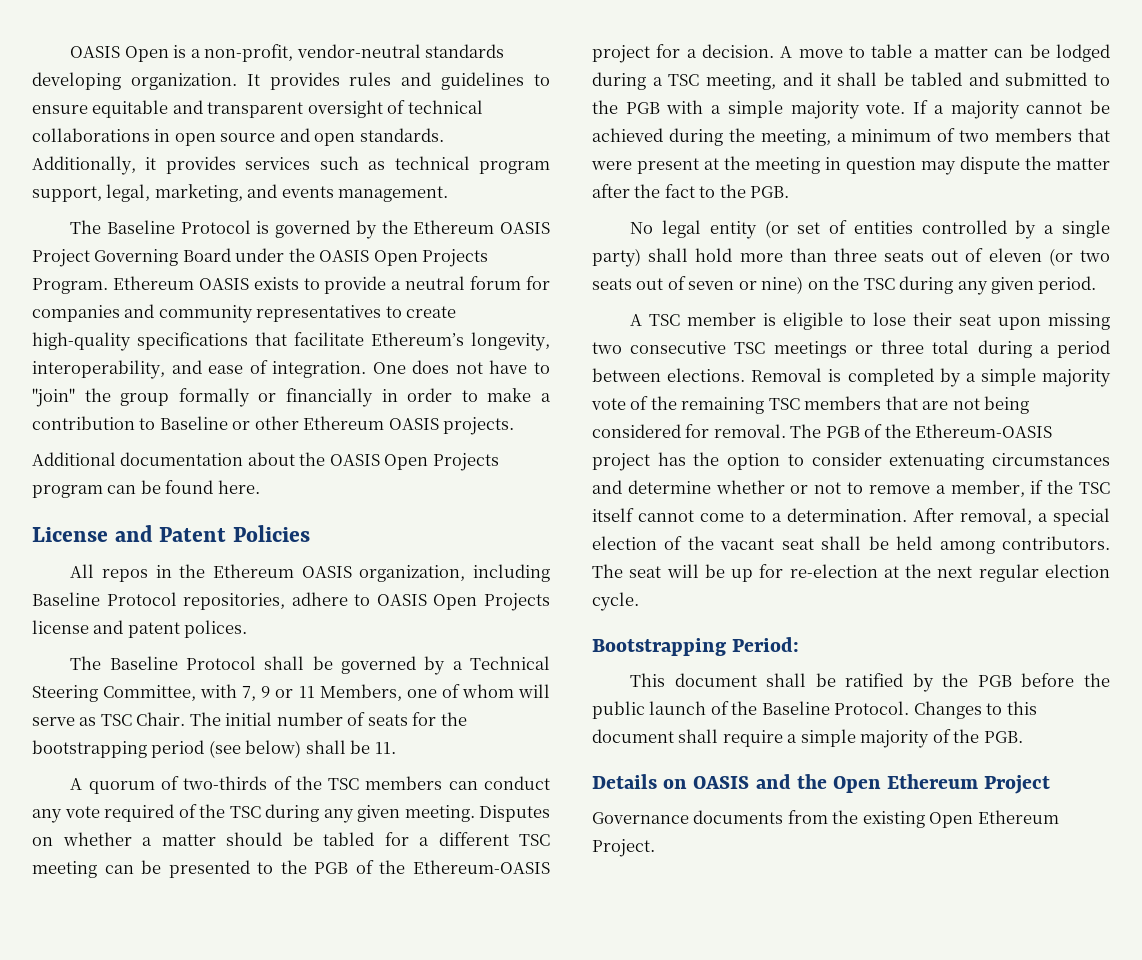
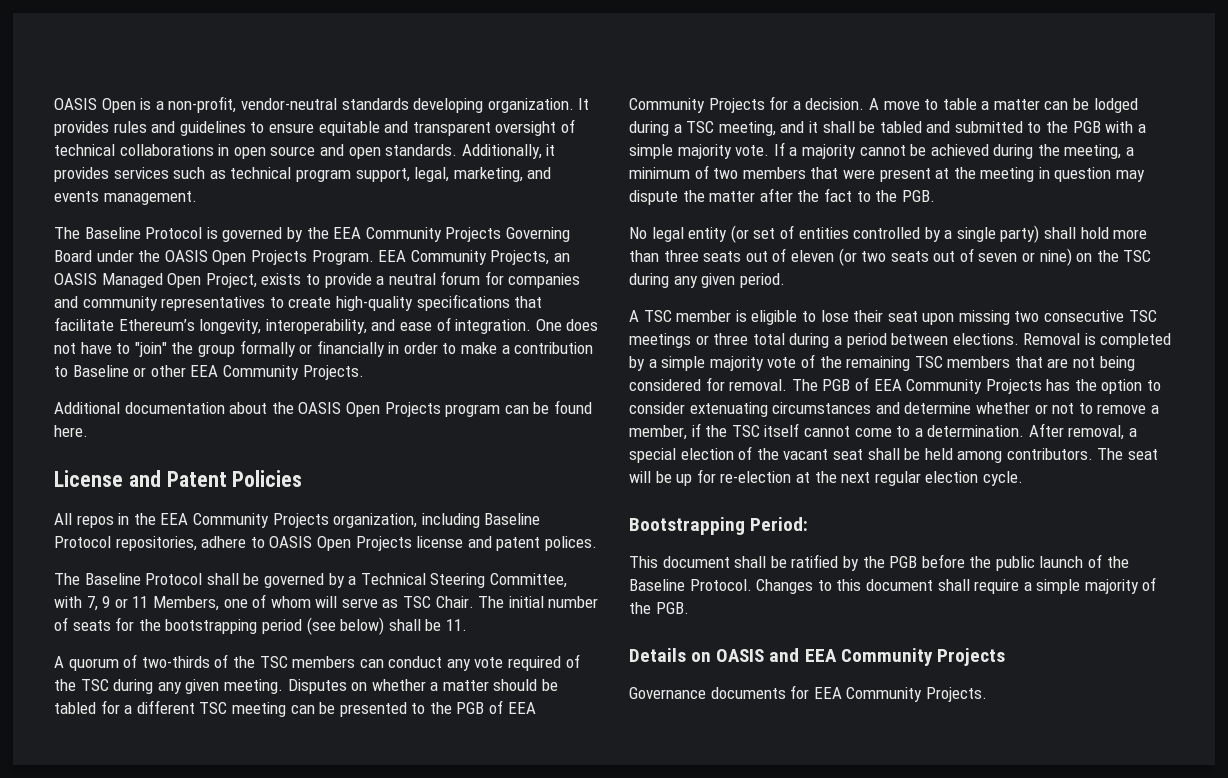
[413,220,550,234] [32,249,90,267] Ethereum OASIS Project -> [333,227,502,242] EEA Community Projects
[112,276,249,290] Ethereum OASIS -> [378,250,570,265] [54,273,257,288] EEA Community Projects, an OASIS Managed Open Project,
[303,416,515,435] Ethereum OASIS projects. -> [190,365,364,380] EEA Community Projects.
[213,564,352,578] Ethereum OASIS -> [160,513,329,528] EEA Community Projects
[379,860,550,874] [592,45,650,63] the Ethereum-OASIS project -> [507,702,536,714] [629,98,765,113] EEA Community Projects
[884,424,1053,438] [592,453,650,471] the Ethereum-OASIS project -> [873,379,1042,394] EEA Community Projects
[796,774,1051,794] [592,810,1059,828] [592,839,655,857] the Open Ethereum Project // Governance documents from the existing Open Ethereum Project. -> [804,648,1005,666] [629,685,987,702] EEA Community Projects // Governance documents for EEA Community Projects.

